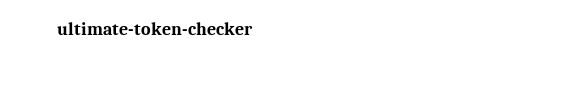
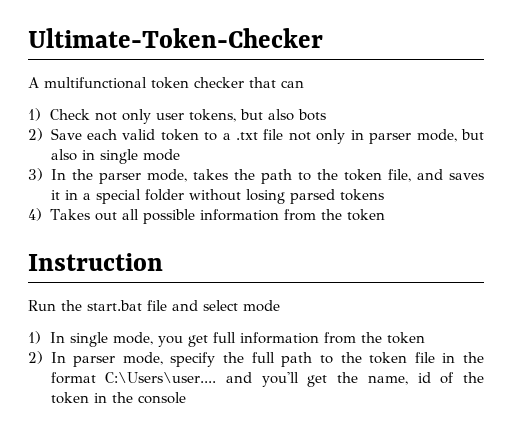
[57,22,253,35] ultimate-token-checker -> [28,28,323,48] [28,77,304,89] [28,108,327,124] [28,128,484,144] [50,149,180,164] [28,168,485,184] [50,189,384,204] [28,208,386,224] [28,253,163,271] [28,300,280,312] [28,331,426,347] [28,351,484,367] [50,372,484,387] [50,392,186,404] Ultimate-Token-Checker // A multifunctional token checker that can // 1) Check not only user tokens, but also bots // 2) Save each valid token to a .txt file not only in parser mode, but also in single mode // 3) In the parser mode, takes the path to the token file, and saves it in a special folder without losing parsed tokens // 4) Takes out all possible information from the token // Instruction // Run the start.bat file and select mode // 1) In single mode, you get full information from the token // 2) In parser mode, specify the full path to the token file in the format C:\Users\user.... and you'll get the name, id of the token in the console

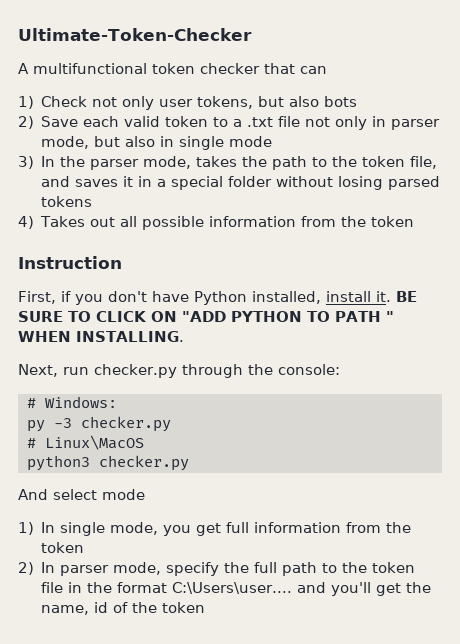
[28,300,198,311] Run the start.bat file and -> [18,291,417,305] [18,311,394,322] [18,331,184,342] [18,364,340,378] [26,396,117,408] [26,416,171,432] [26,435,144,450] [26,455,189,471] [18,489,48,500] First, if you don't have Python installed, install it. BE SURE TO CLICK ON "ADD PYTHON TO PATH " WHEN INSTALLING. // Next, run checker.py through the console: // # Windows: // py -3 checker.py // # Linux\MacOS // python3 checker.py // And
[93,392,186,404] in the console -> (206, 607) none

